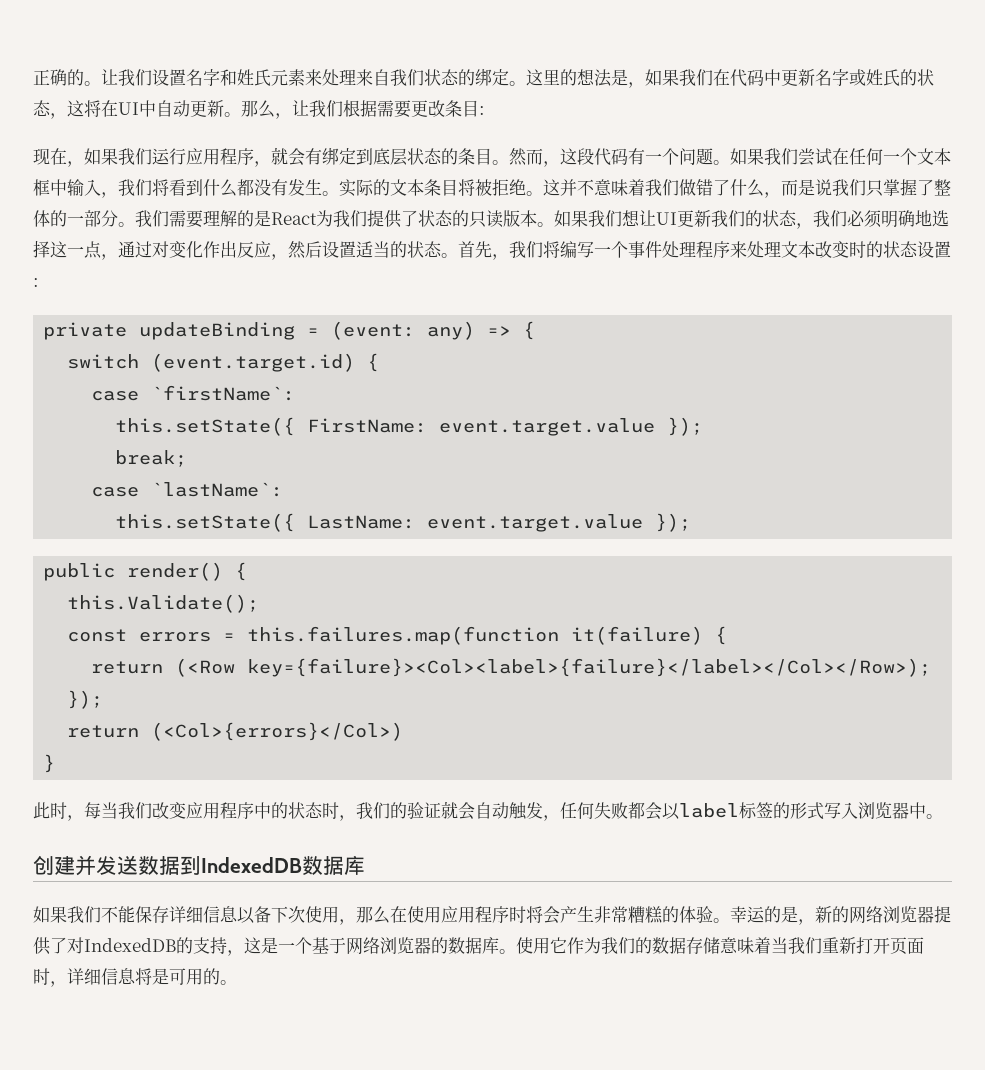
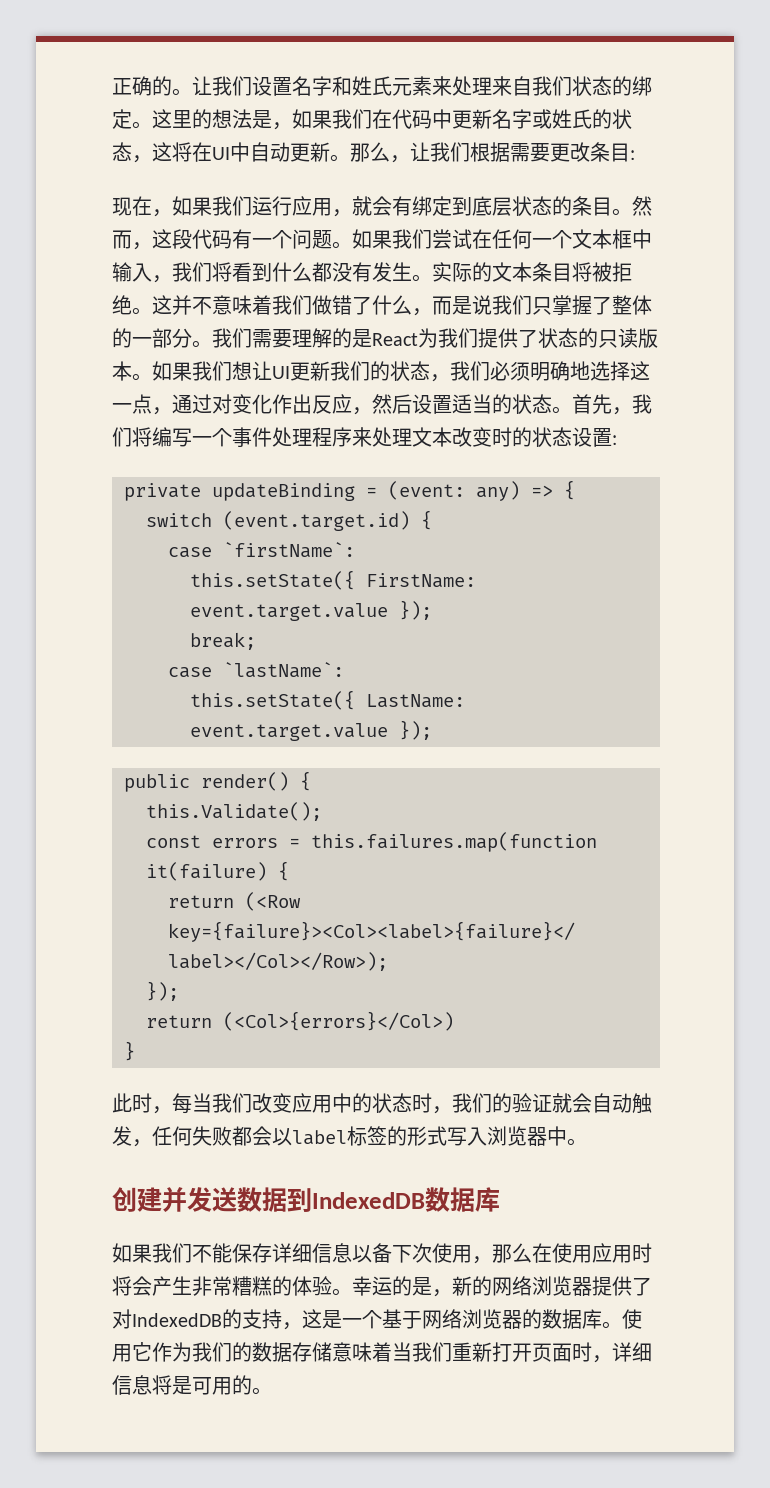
[220,148,254,165] 程序 -> (332, 207) none
[220,802,254,819] 程序 -> (332, 1104) none
[475,906,509,923] 程序 -> (632, 1254) none

